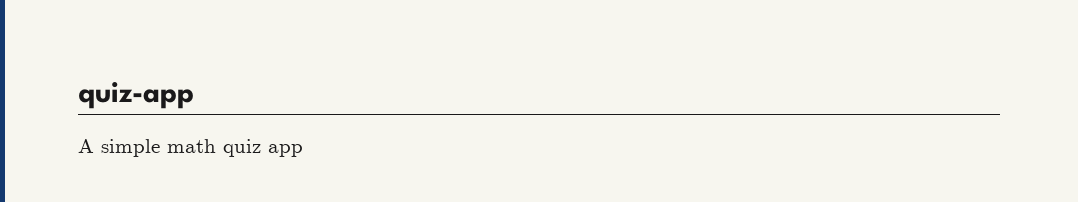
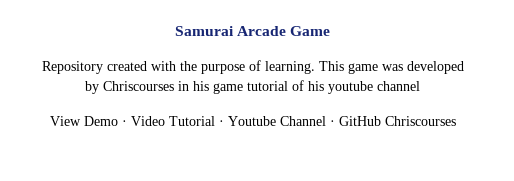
[78,82,194,109] [78,139,303,157] quiz-app // A simple math quiz app -> [174,26,331,36] [41,60,464,74] [85,80,420,94] [49,116,456,126] Samurai Arcade Game // Repository created with the purpose of learning. This game was developed by Chriscourses in his game tutorial of his youtube channel // View Demo · Video Tutorial · Youtube Channel · GitHub Chriscourses

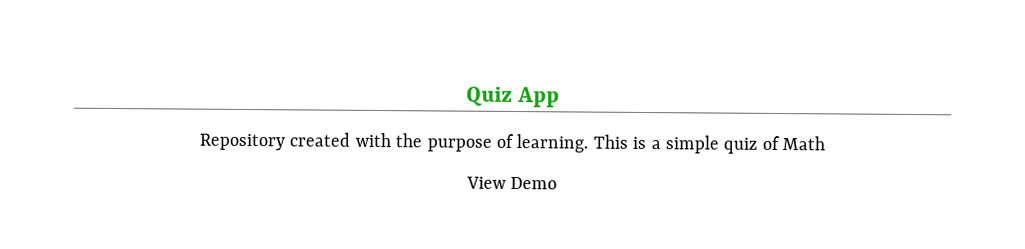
[174,26,331,36] Samurai Arcade Game -> [465,86,561,108] Quiz App
[347,61,464,74] [85,80,420,94] [49,116,456,126] game was developed by Chriscourses in his game tutorial of his youtube channel // View Demo · Video Tutorial · Youtube Channel · GitHub Chriscourses -> [632,135,826,154] [465,176,558,190] is a simple quiz of Math // View Demo

